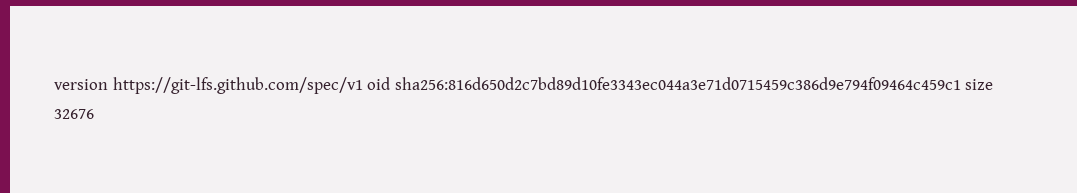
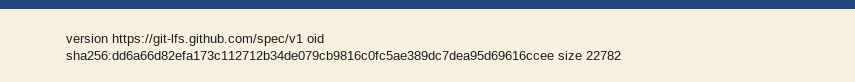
[394,77,994,90] [54,109,94,119] sha256:816d650d2c7bd89d10fe3343ec044a3e71d0715459c386d9e794f09464c459c1 size 32676 -> [66,51,621,60] sha256:dd6a66d82efa173c112712b34de079cb9816c0fc5ae389dc7dea95d69616ccee size 22782

